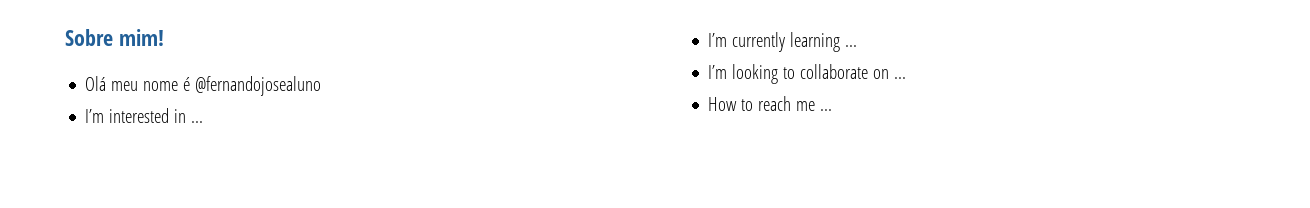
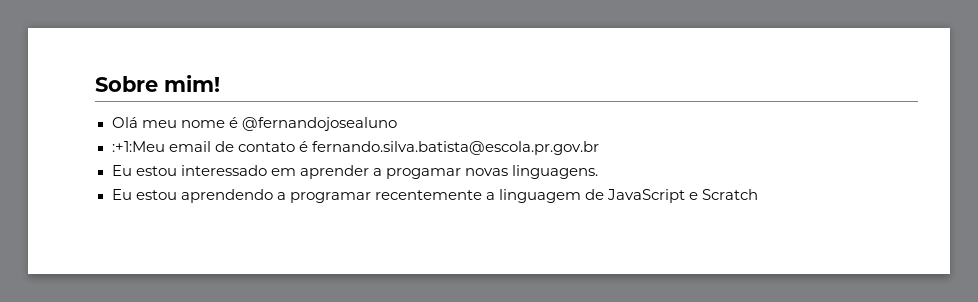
[85,108,204,123] [708,32,858,52] [708,64,907,84] [708,96,833,111] I’m interested in ... // I’m currently learning ... // I’m looking to collaborate on ... // How to reach me ... -> [111,141,599,155] [111,165,598,179] [111,189,759,203] :+1:Meu email de contato é fernando.silva.batista@escola.pr.gov.br // Eu estou interessado em aprender a progamar novas linguagens. // Eu estou aprendendo a programar recentemente a linguagem de JavaScript e Scratch

